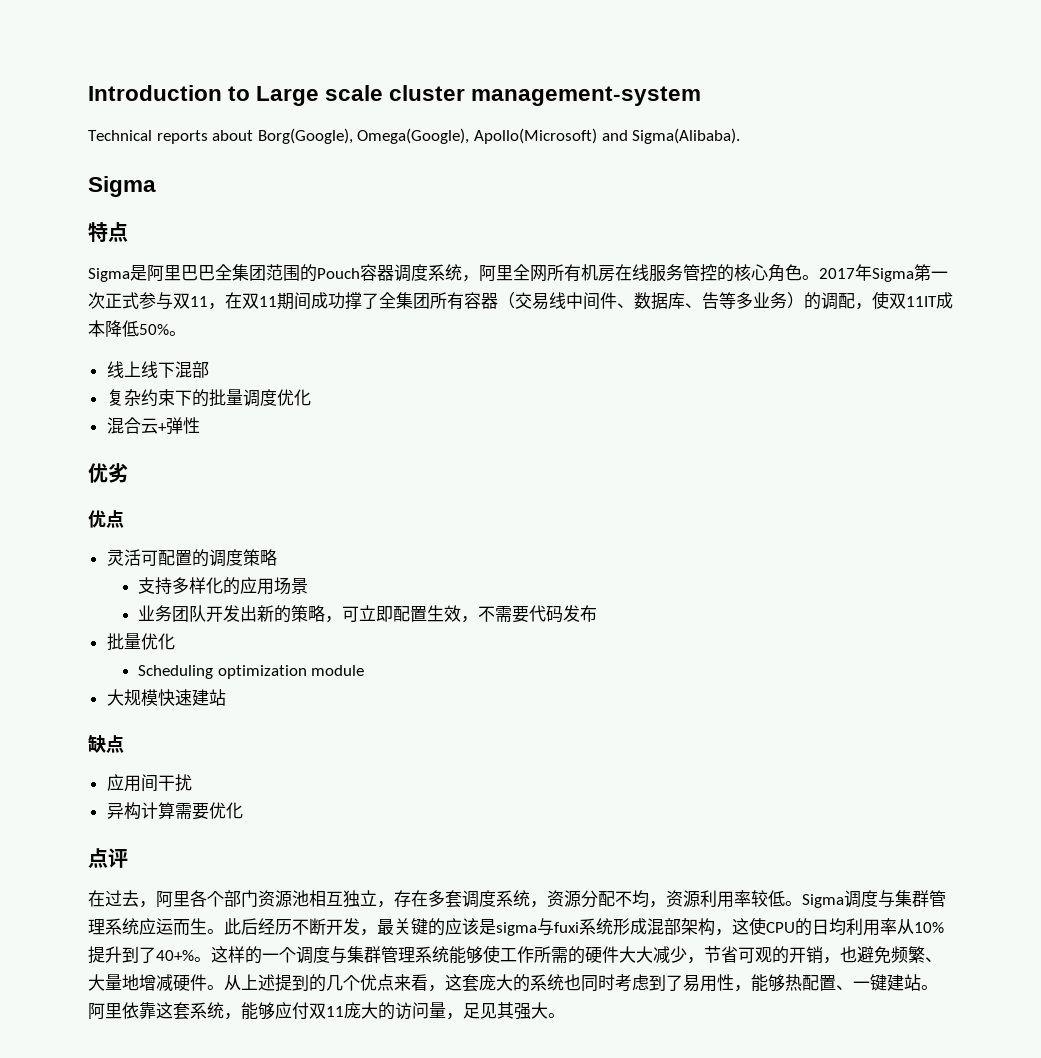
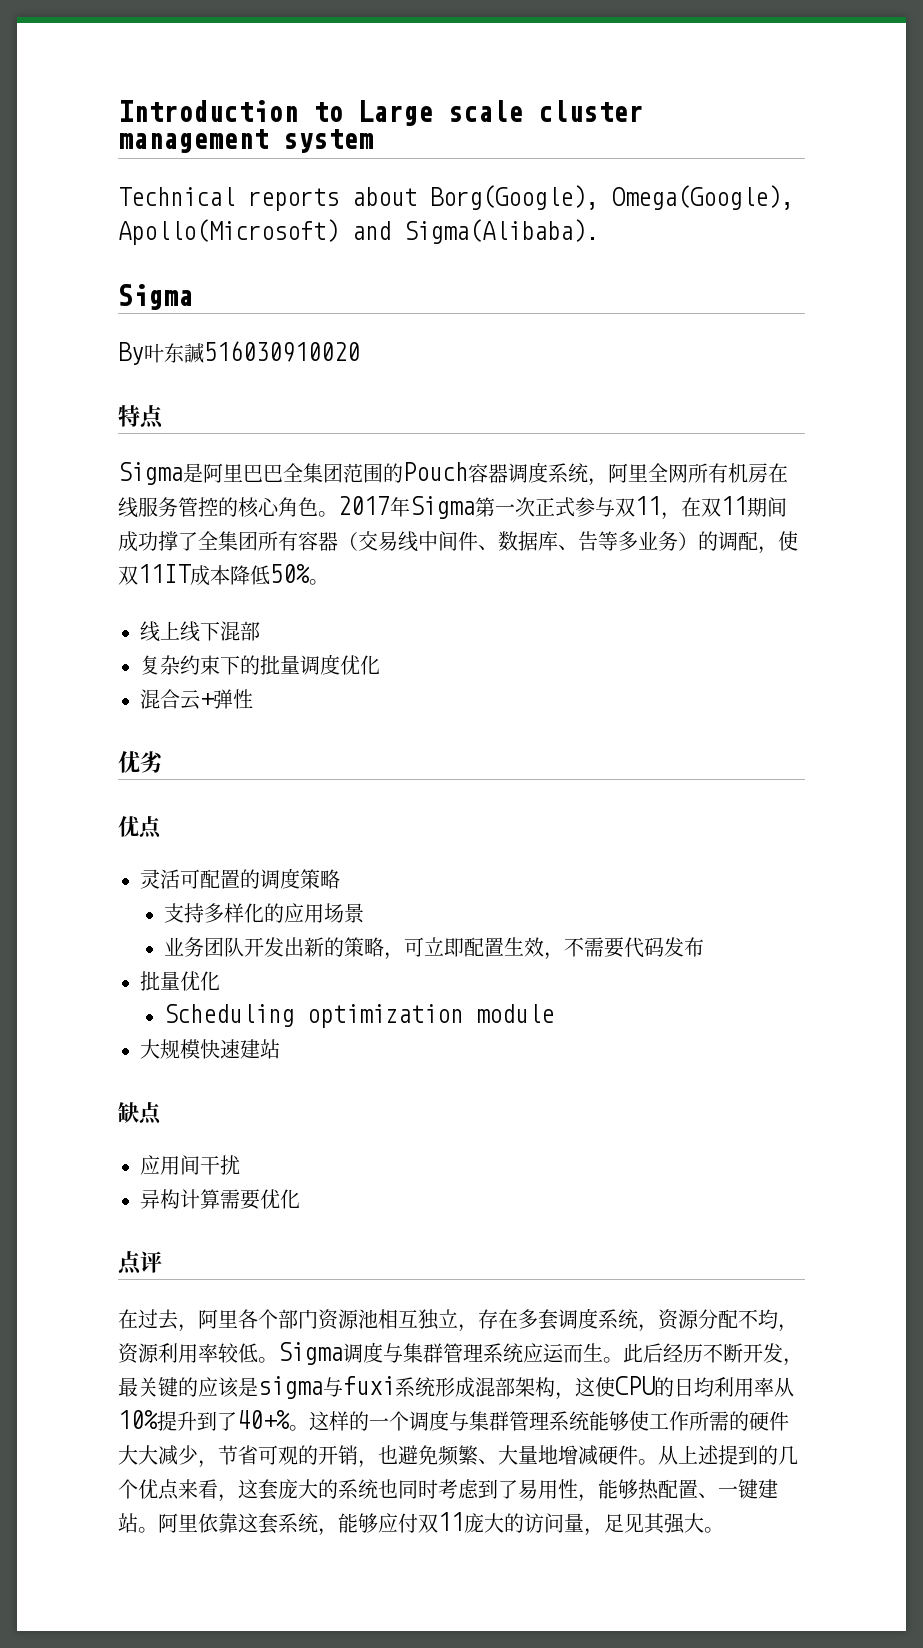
[471,86,702,106] management-system -> [118,129,373,153] management system
(156, 186) none -> [118,341,360,365] // By叶东諴516030910020

